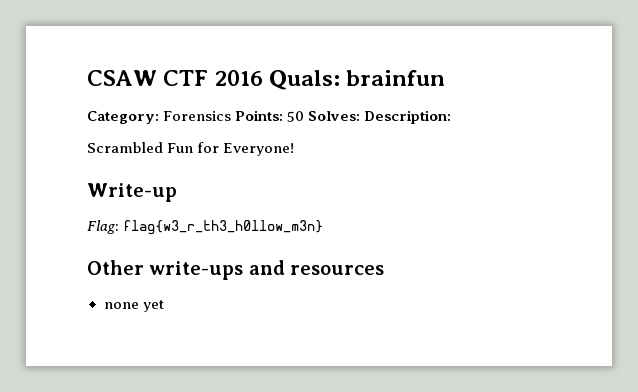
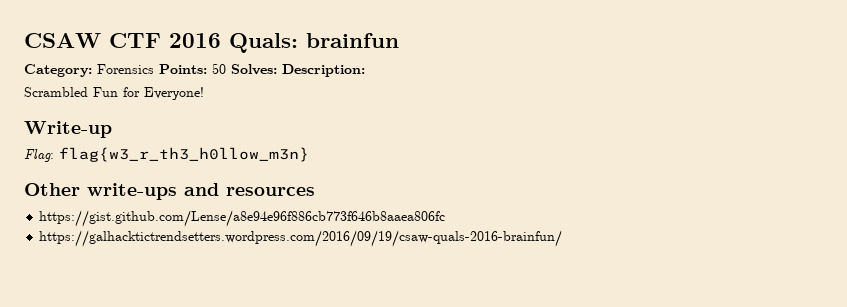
[103,300,164,312] none yet -> [39,210,446,227] [39,230,563,247] https://gist.github.com/Lense/a8e94e96f886cb773f646b8aaea806fc // https://galhacktictrendsetters.wordpress.com/2016/09/19/csaw-quals-2016-brainfun/

